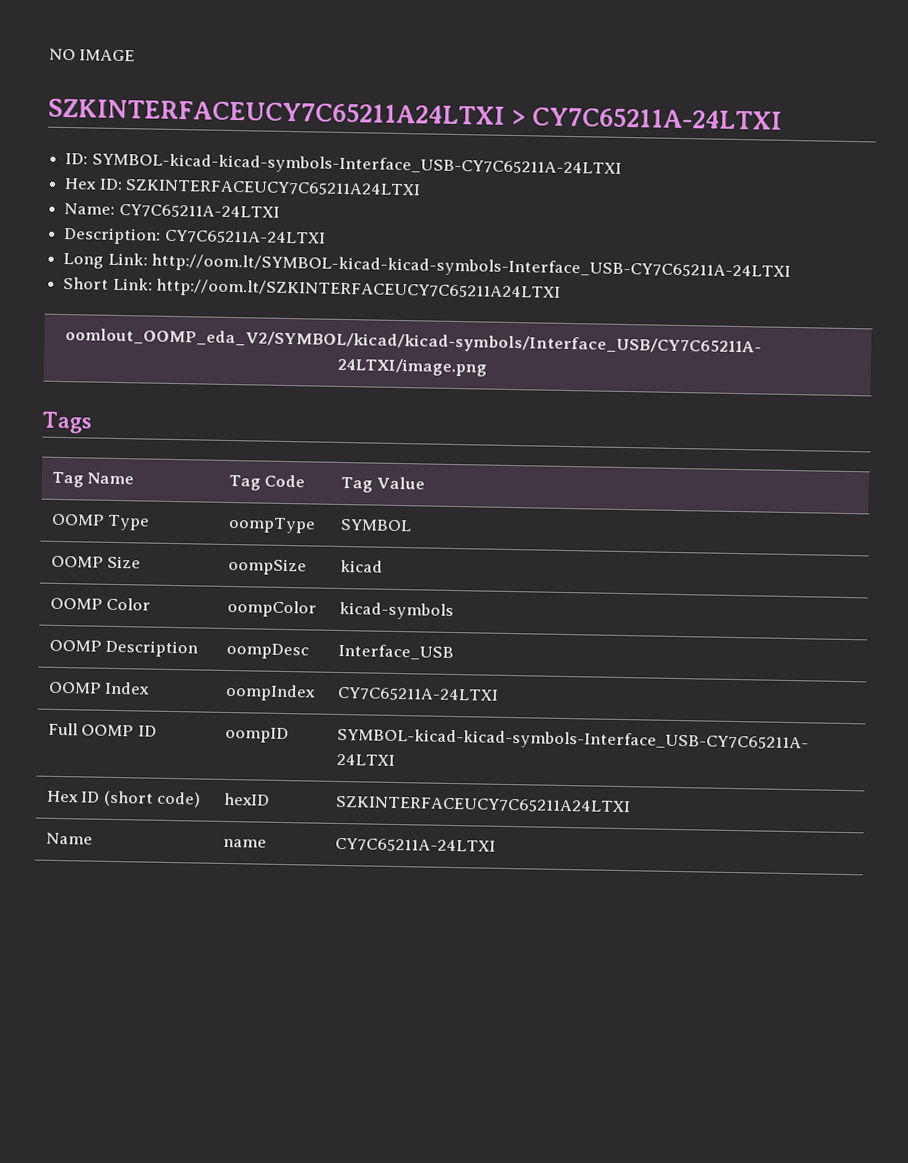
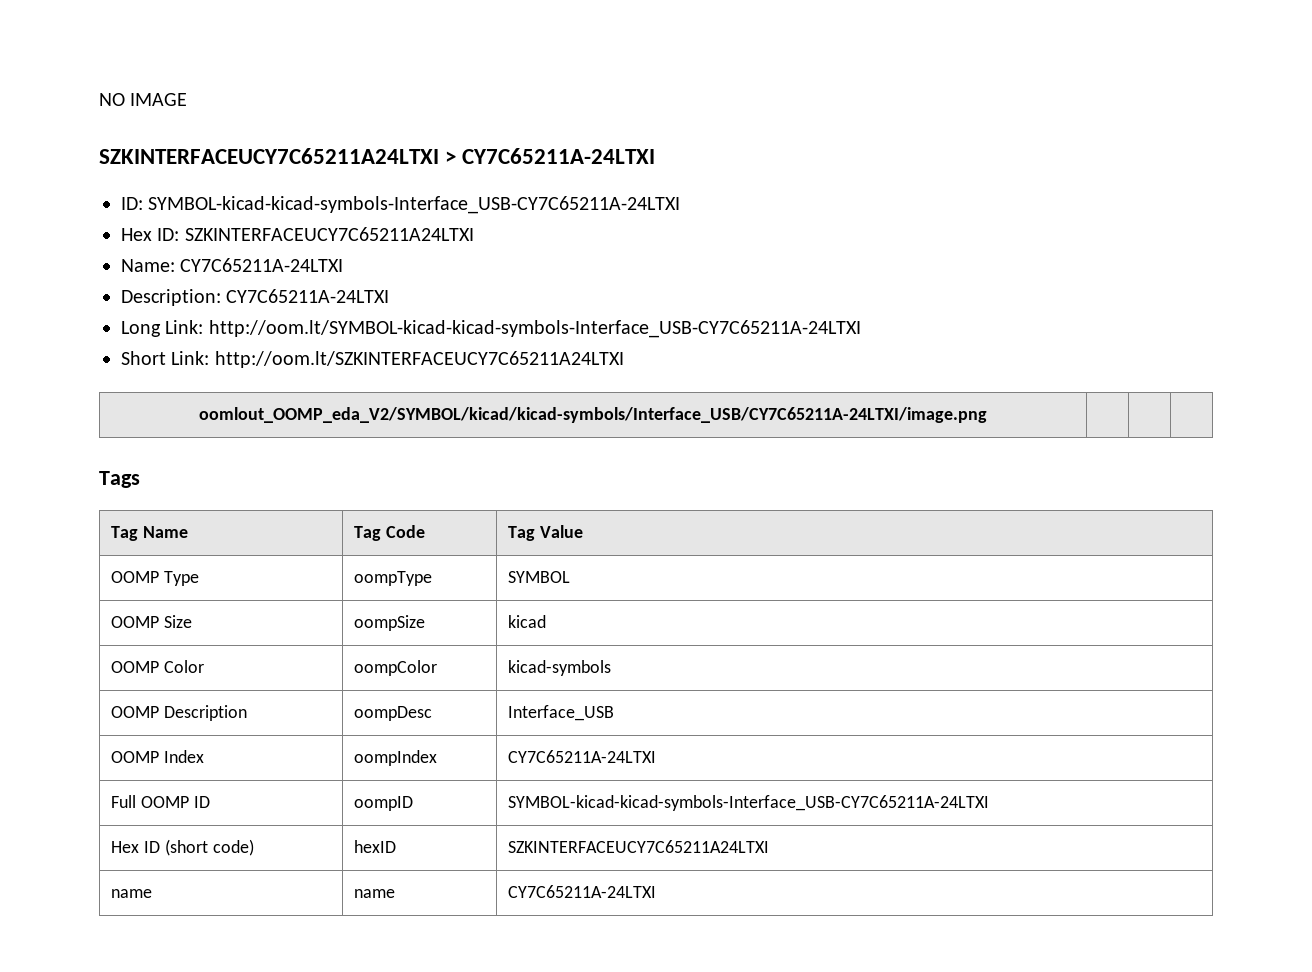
[45,832,93,845] Name -> [111,889,153,898] name

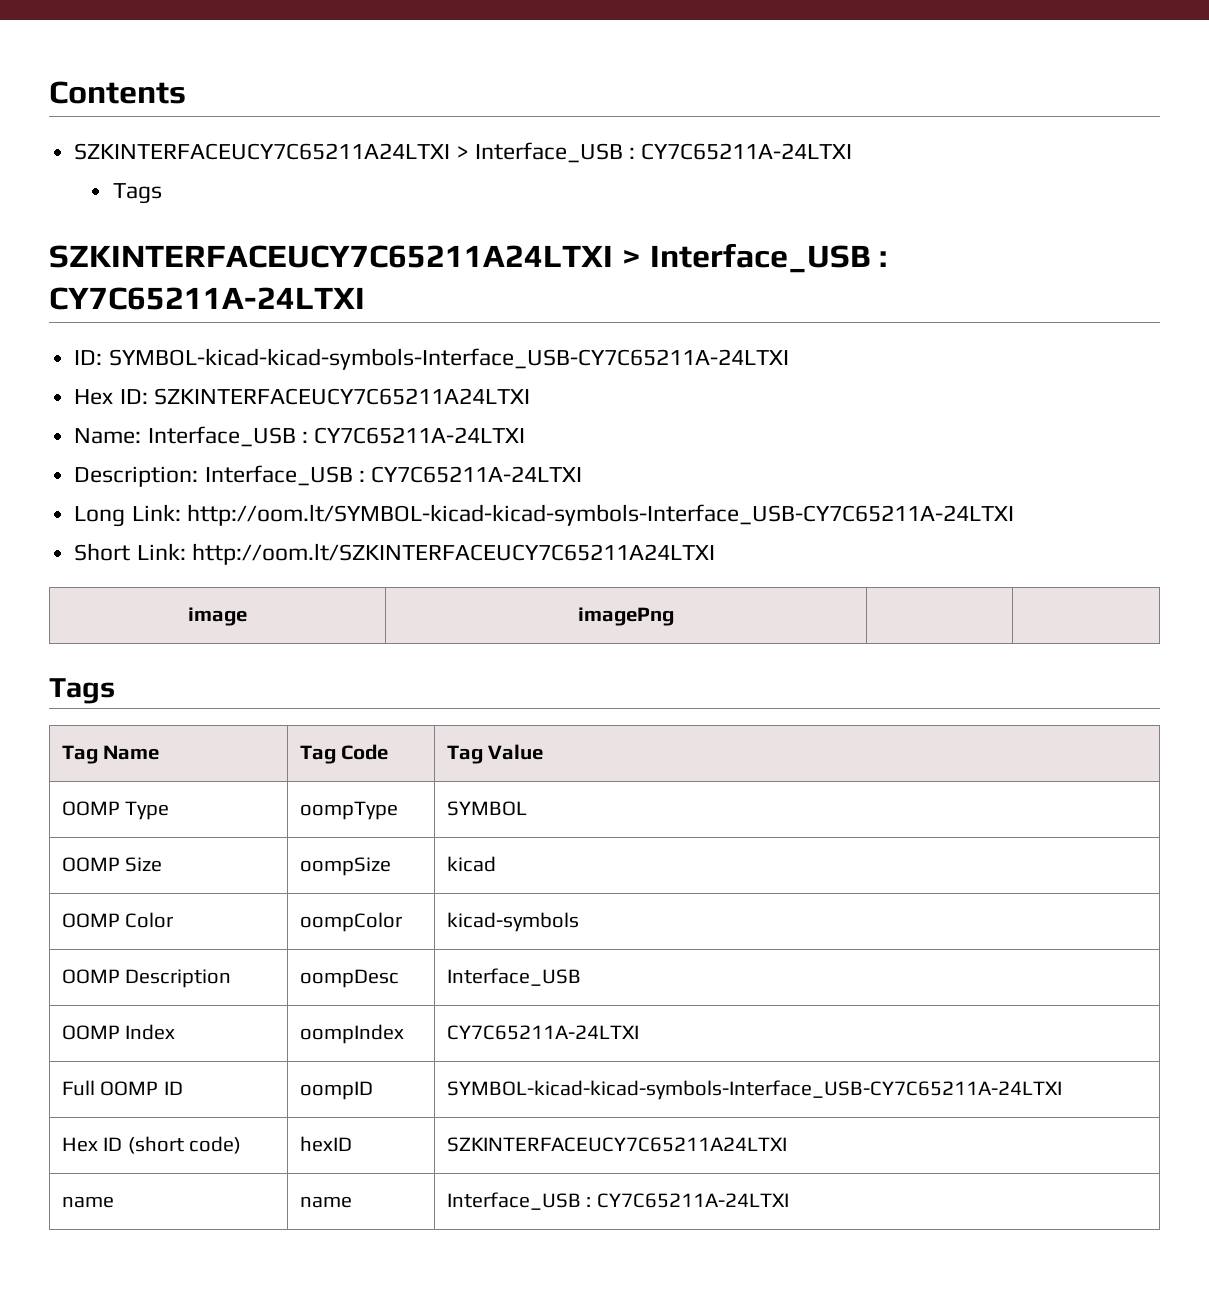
[99,93,188,106] [99,148,457,164] NO IMAGE // SZKINTERFACEUCY7C65211A24LTXI > -> [49,81,186,104] [74,142,853,163] [112,183,162,204] [49,243,888,273] Contents // SZKINTERFACEUCY7C65211A24LTXI > Interface_USB : CY7C65211A-24LTXI // Tags // SZKINTERFACEUCY7C65211A24LTXI > Interface_USB :
(175, 265) none -> [147,426,308,447] Interface_USB :
(221, 297) none -> [204,465,365,486] Interface_USB :
[199,407,987,423] oomlout_OOMP_eda_V2/SYMBOL/kicad/kicad-symbols/Interface_USB/CY7C65211A-24LTXI/image.png | -> [188,607,247,626] [578,607,674,626] image | imagePng
(396, 893) none -> [446,1192,592,1210] Interface_USB :

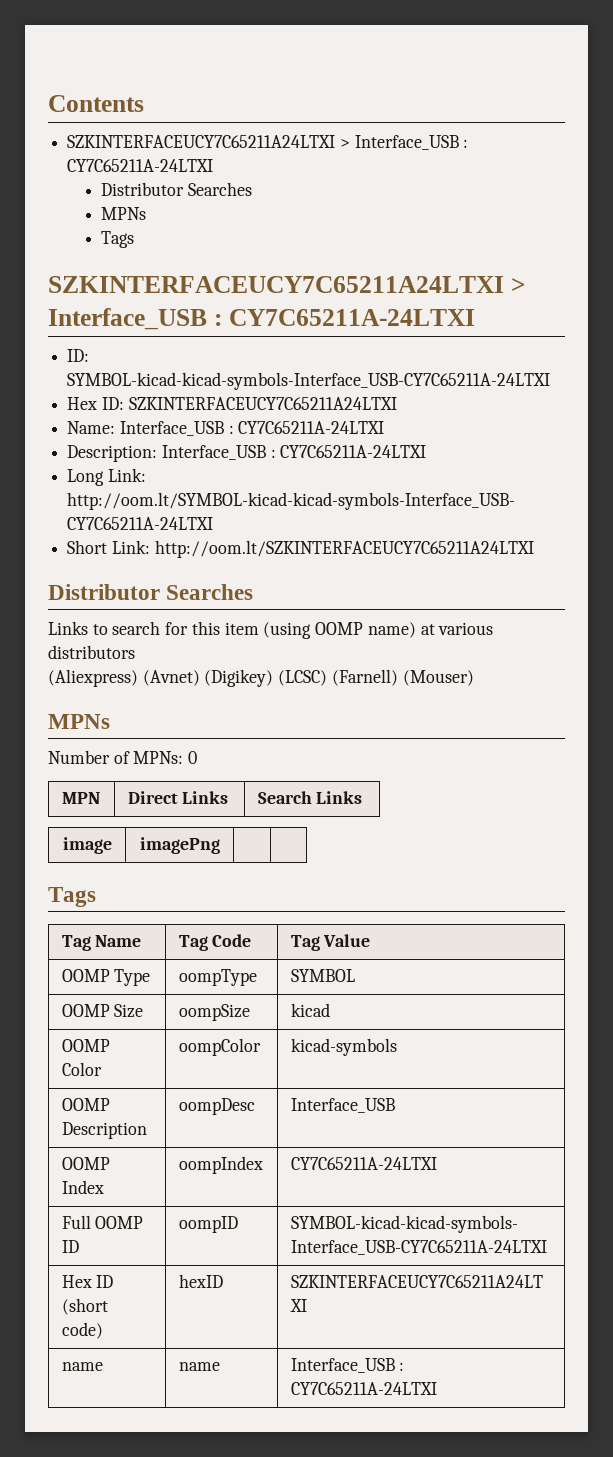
(853, 151) none -> [101,182,253,196] [101,207,147,220] // Distributor Searches // MPNs
(715, 554) none -> [48,584,254,600] [48,621,494,639] [48,645,135,659] [48,669,474,687] [48,714,110,729] [48,750,198,764] [61,792,100,804] [127,791,229,804] [257,791,363,804] // Distributor Searches // Links to search for this item (using OOMP name) at various distributors // (Aliexpress) (Avnet) (Digikey) (LCSC) (Farnell) (Mouser) // MPNs // Number of MPNs: 0 // MPN | Direct Links | Search Links

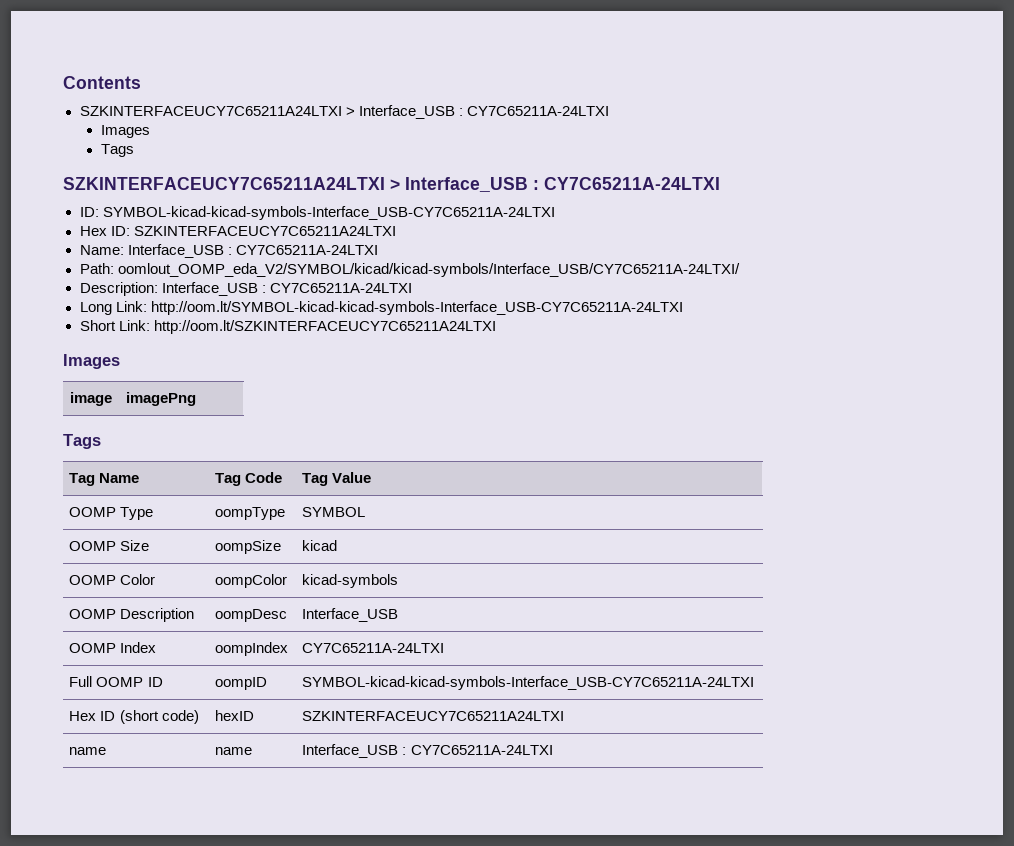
[101,182,253,196] [101,207,147,220] Distributor Searches // MPNs -> [100,125,150,138] Images
(385, 427) none -> [79,263,740,277] // Path: oomlout_OOMP_eda_V2/SYMBOL/kicad/kicad-symbols/Interface_USB/CY7C65211A-24LTXI/
[48,584,254,600] [48,621,494,639] [48,645,135,659] [48,669,474,687] [48,714,110,729] [48,750,198,764] [61,792,100,804] [127,791,229,804] [257,791,363,804] Distributor Searches // Links to search for this item (using OOMP name) at various distributors // (Aliexpress) (Avnet) (Digikey) (LCSC) (Farnell) (Mouser) // MPNs // Number of MPNs: 0 // MPN | Direct Links | Search Links -> [63,354,120,369] Images

